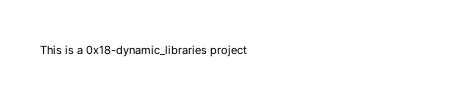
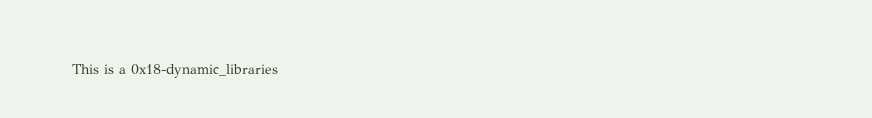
[210,45,248,57] project -> (278, 71) none

